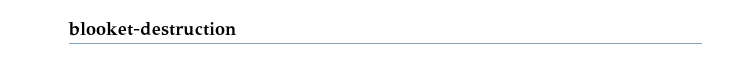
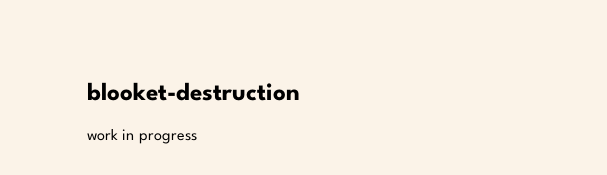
(236, 29) none -> [87,129,197,144] // work in progress

